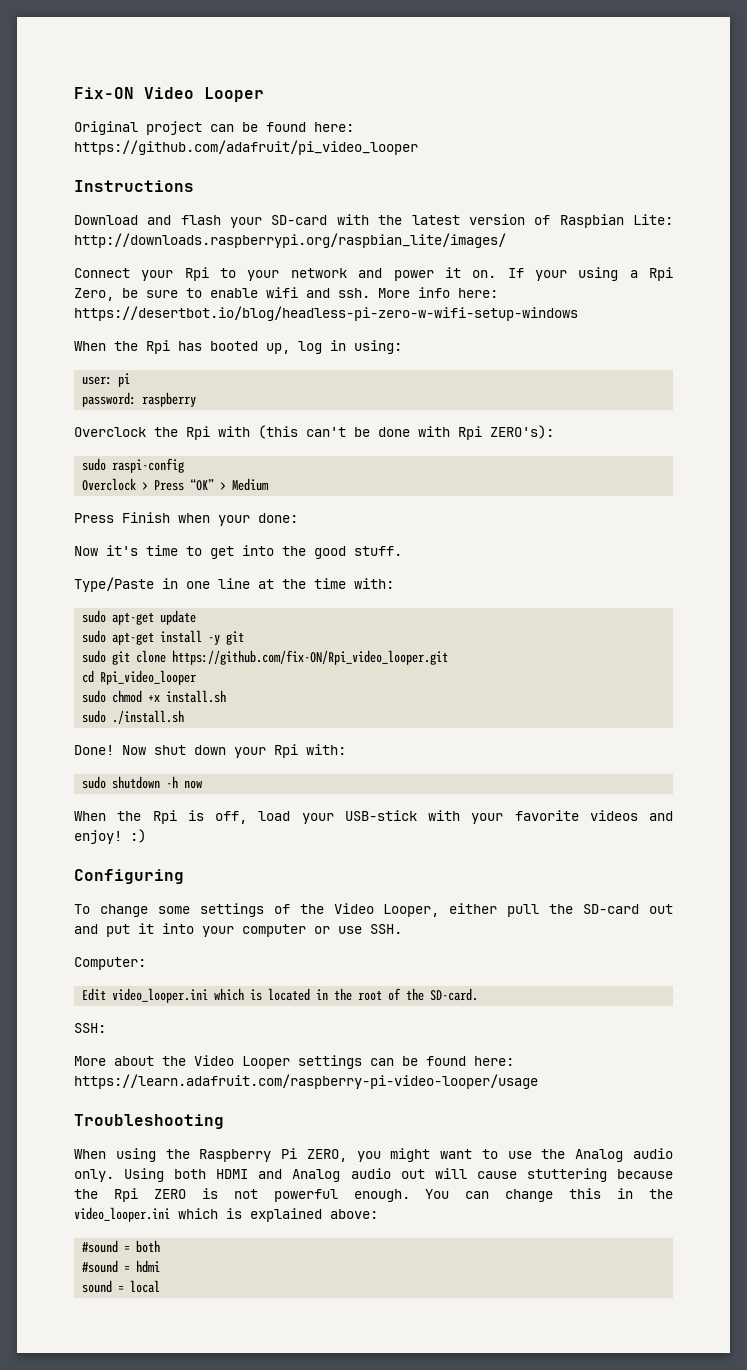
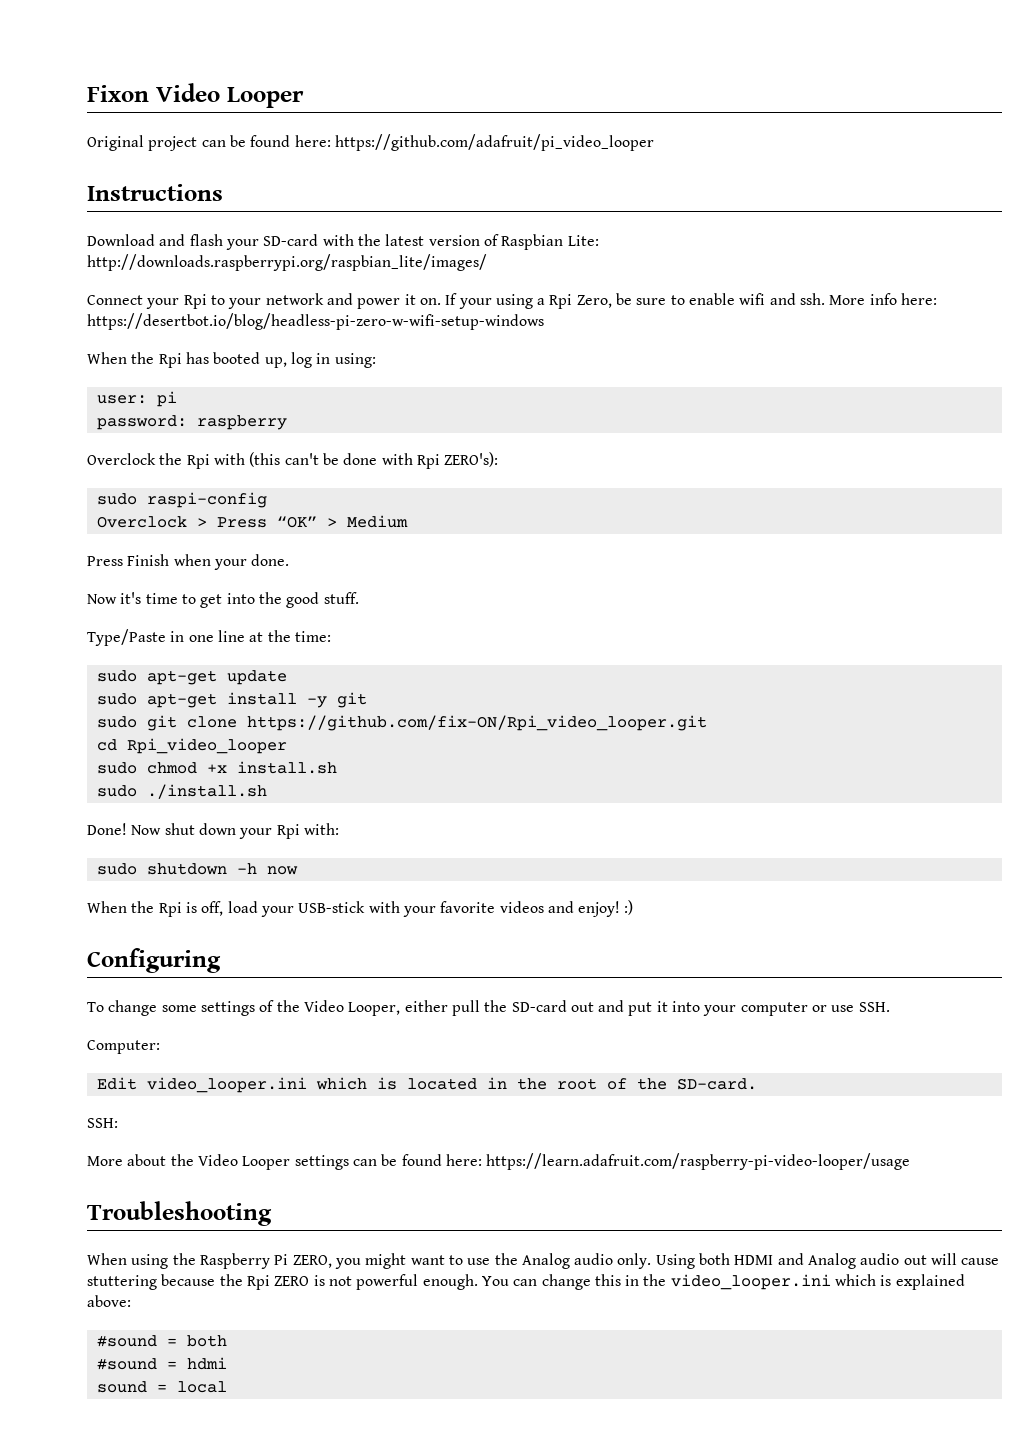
[74,87,134,99] Fix-ON -> [87,85,149,102] Fixon
[258,513,298,523] done: -> [251,554,290,566] done.
[314,578,394,589] time with: -> [294,631,331,642] time:

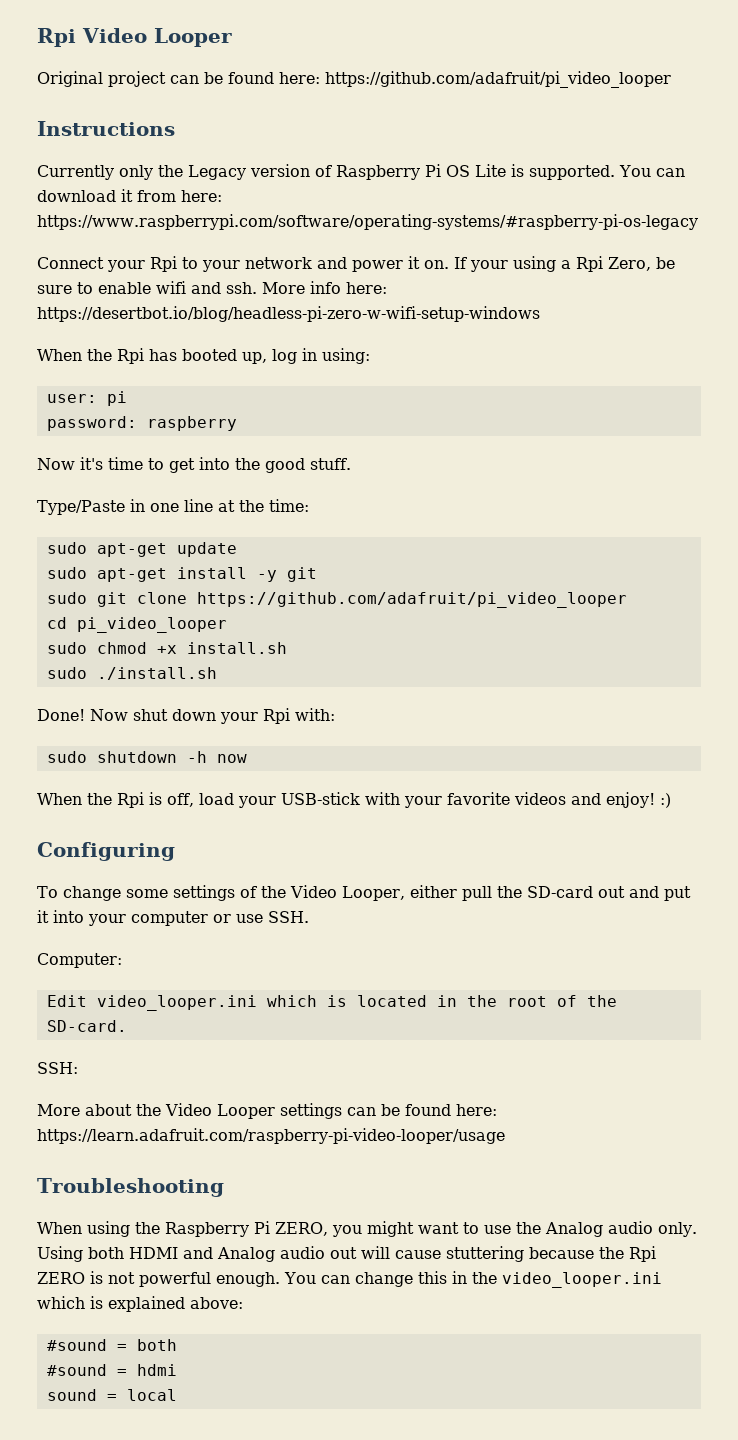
[87,85,149,102] Fixon -> [37,28,76,47] Rpi
[87,234,599,250] [87,254,487,271] Download and flash your SD-card with the latest version of Raspbian Lite: http://downloads.raspberrypi.org/raspbian_lite/images/ -> [37,164,685,180] [37,189,222,202] [37,214,698,230] Currently only the Legacy version of Raspberry Pi OS Lite is supported. You can download it from here: https://www.raspberrypi.com/software/operating-systems/#raspberry-pi-os-legacy
[87,452,499,469] [96,492,267,508] [96,515,408,528] [87,554,290,570] // Overclock the Rpi with (this can't be done with Rpi ZERO's): // sudo raspi-config // Overclock > Press “OK” > Medium // Press Finish when your done. -> (237, 423) none
[246,715,707,731] https://github.com/fix-ON/Rpi_video_looper.git -> [196,592,627,608] https://github.com/adafruit/pi_video_looper
[126,738,287,754] Rpi_video_looper -> [76,617,227,633] pi_video_looper

